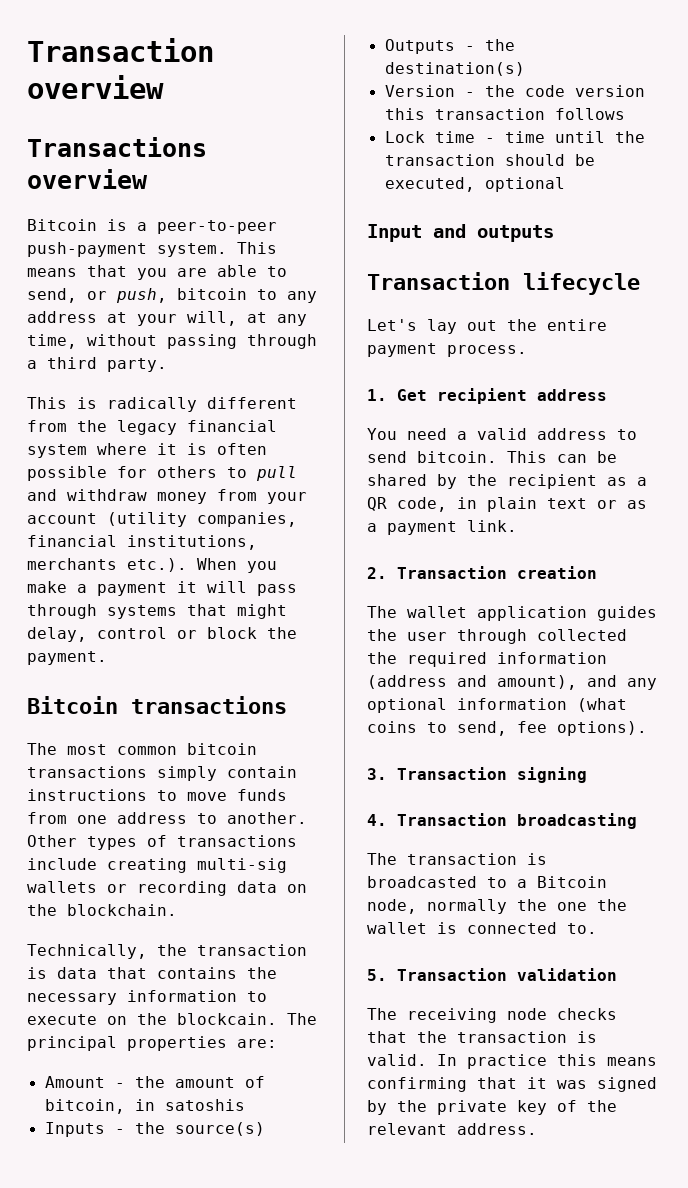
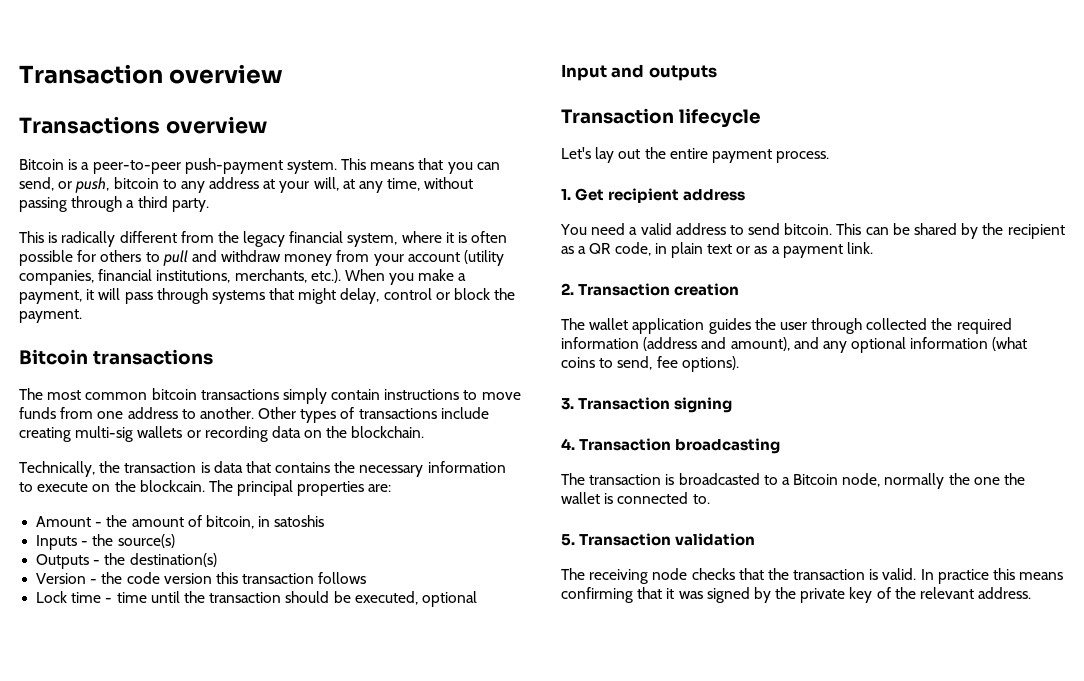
[177,265,287,277] are able to -> [476,162,500,170] can
[27,444,87,458] system -> [347,233,398,247] system,
[27,558,117,570] merchants -> [234,269,307,283] merchants,
[97,582,167,596] payment -> [19,290,82,304] payment,

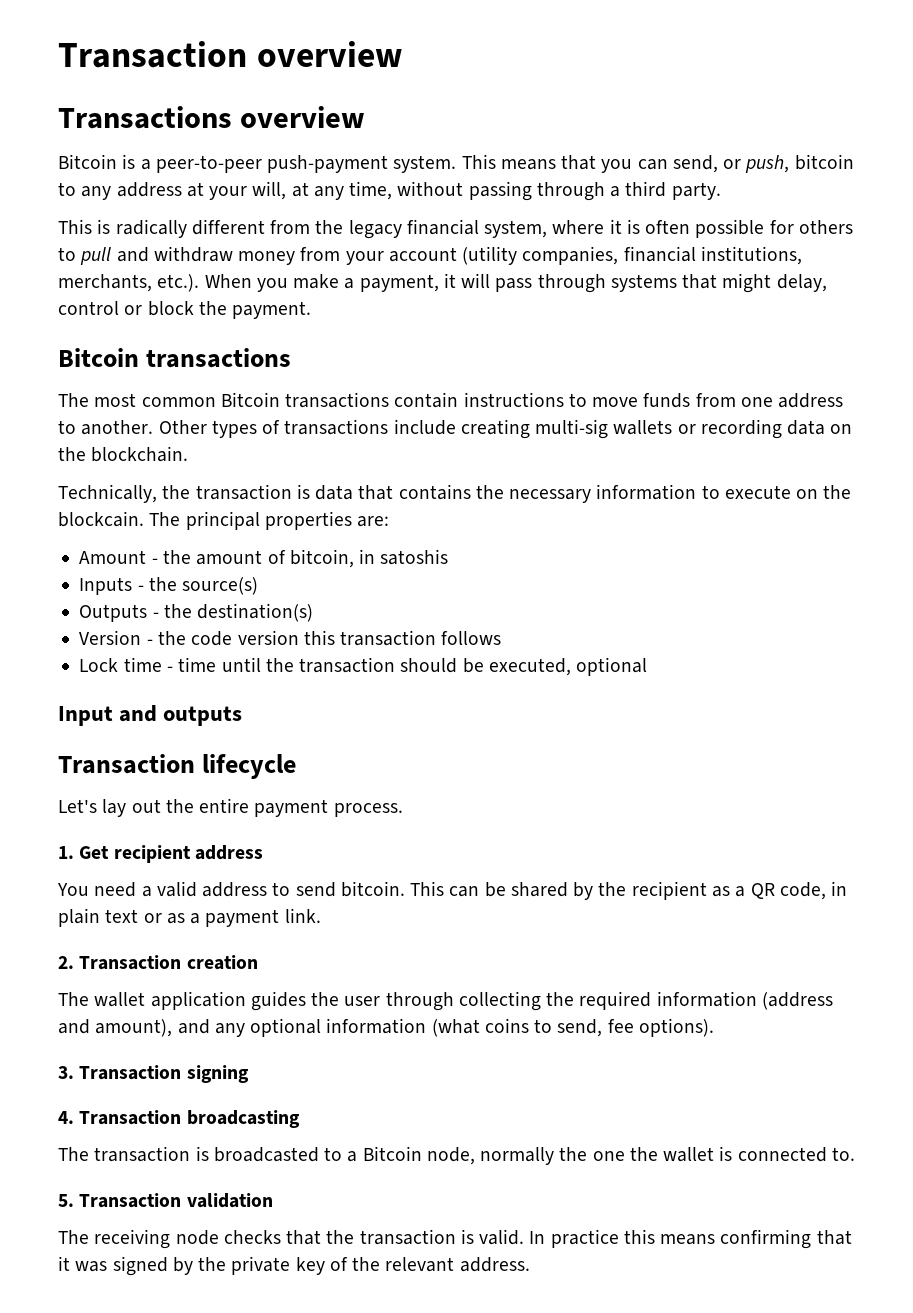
[151,388,327,404] bitcoin transactions simply -> [220,392,390,408] Bitcoin transactions
[866,318,928,330] collected -> [458,991,541,1011] collecting

